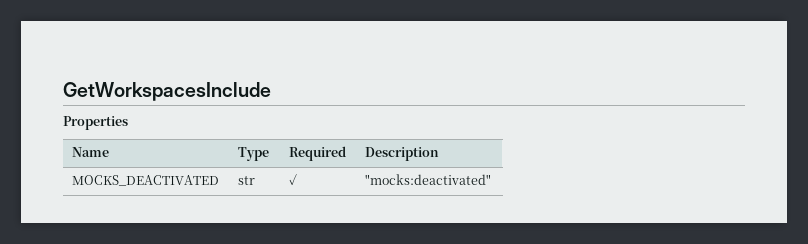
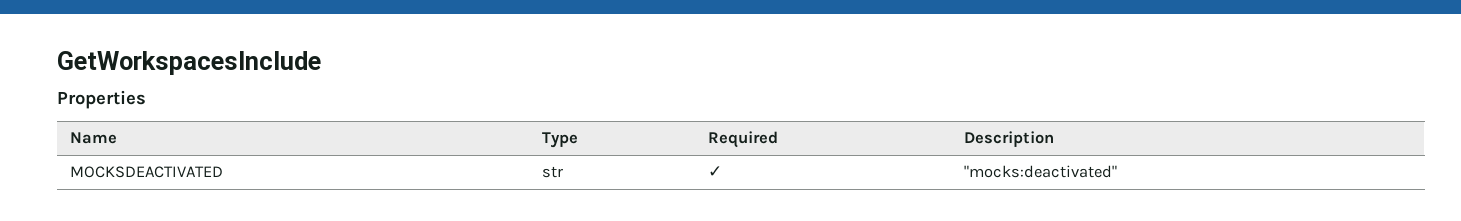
[72,175,220,186] MOCKS_DEACTIVATED -> [70,166,224,178] MOCKSDEACTIVATED

